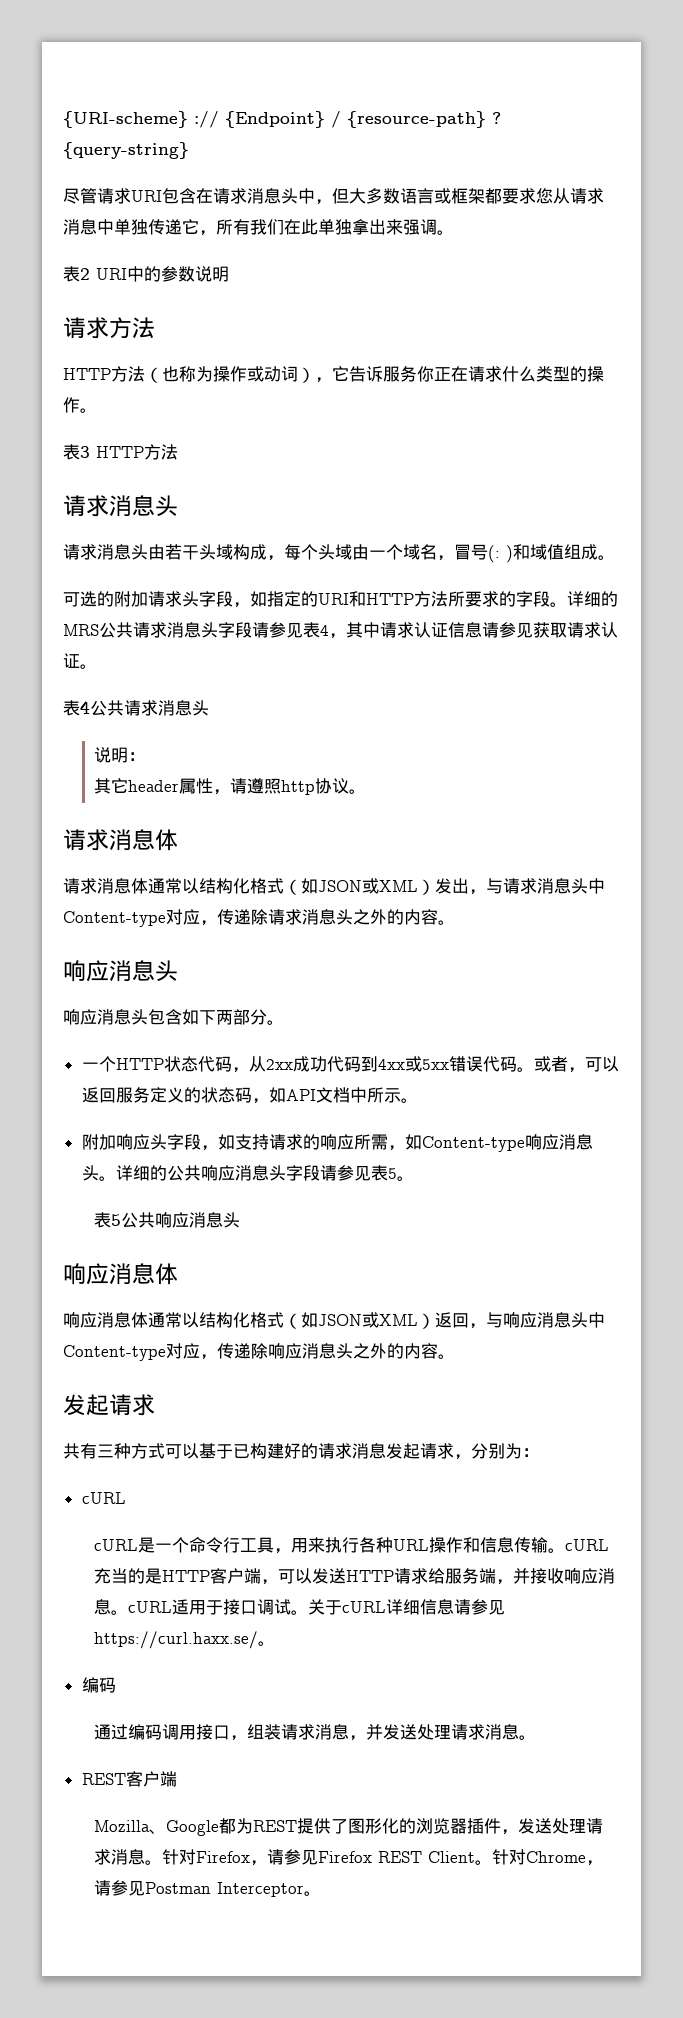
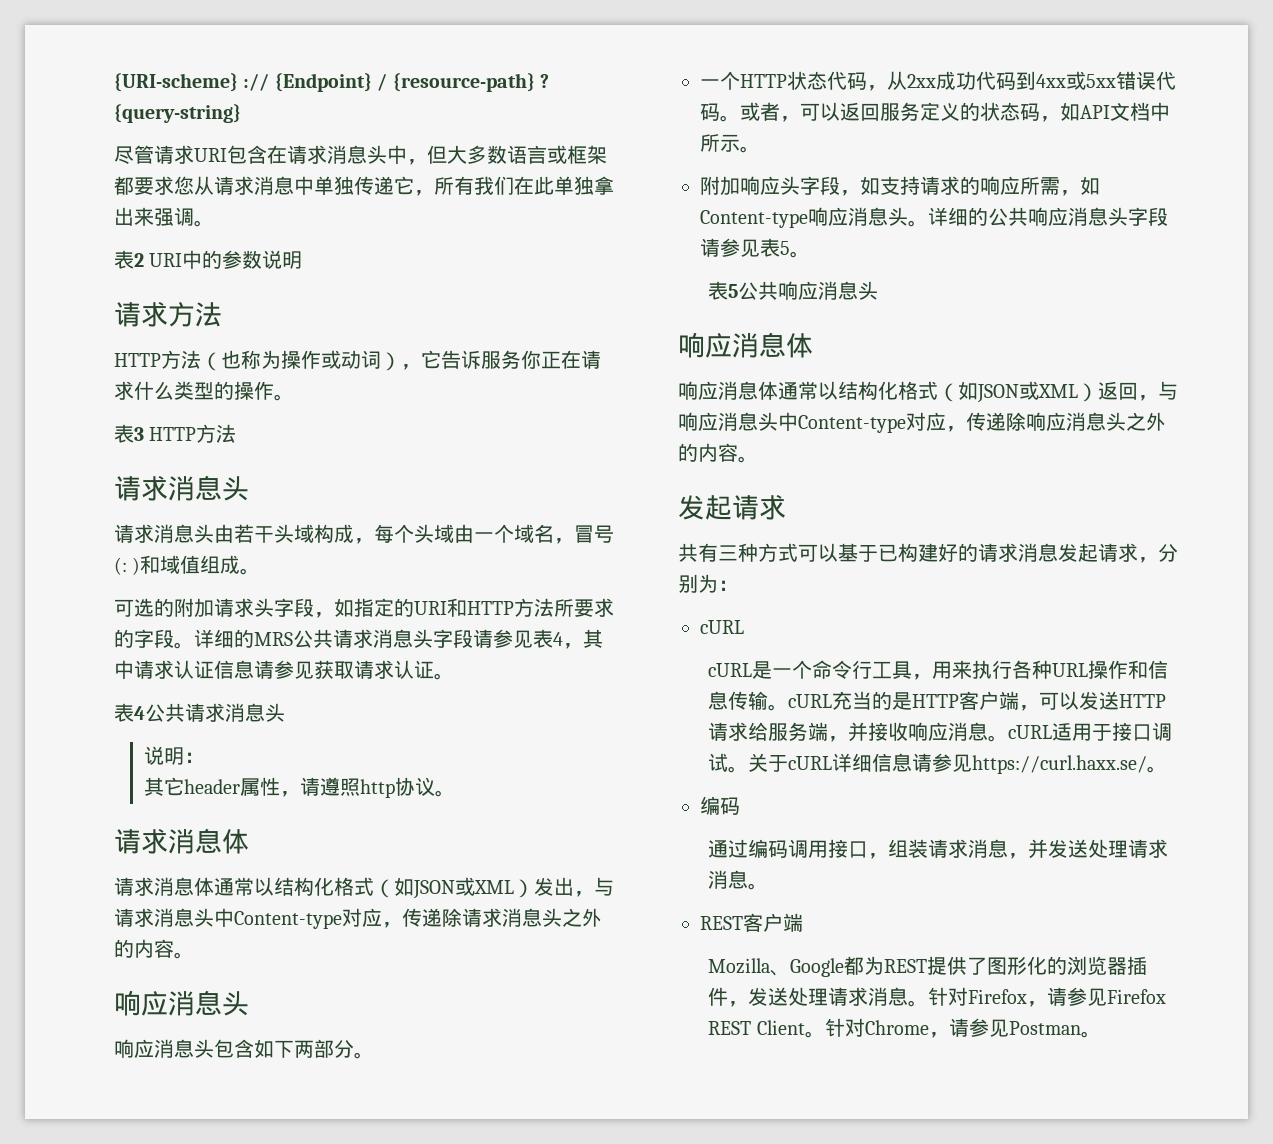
[217,1882,305,1897] Interceptor -> (1081, 1028) none

